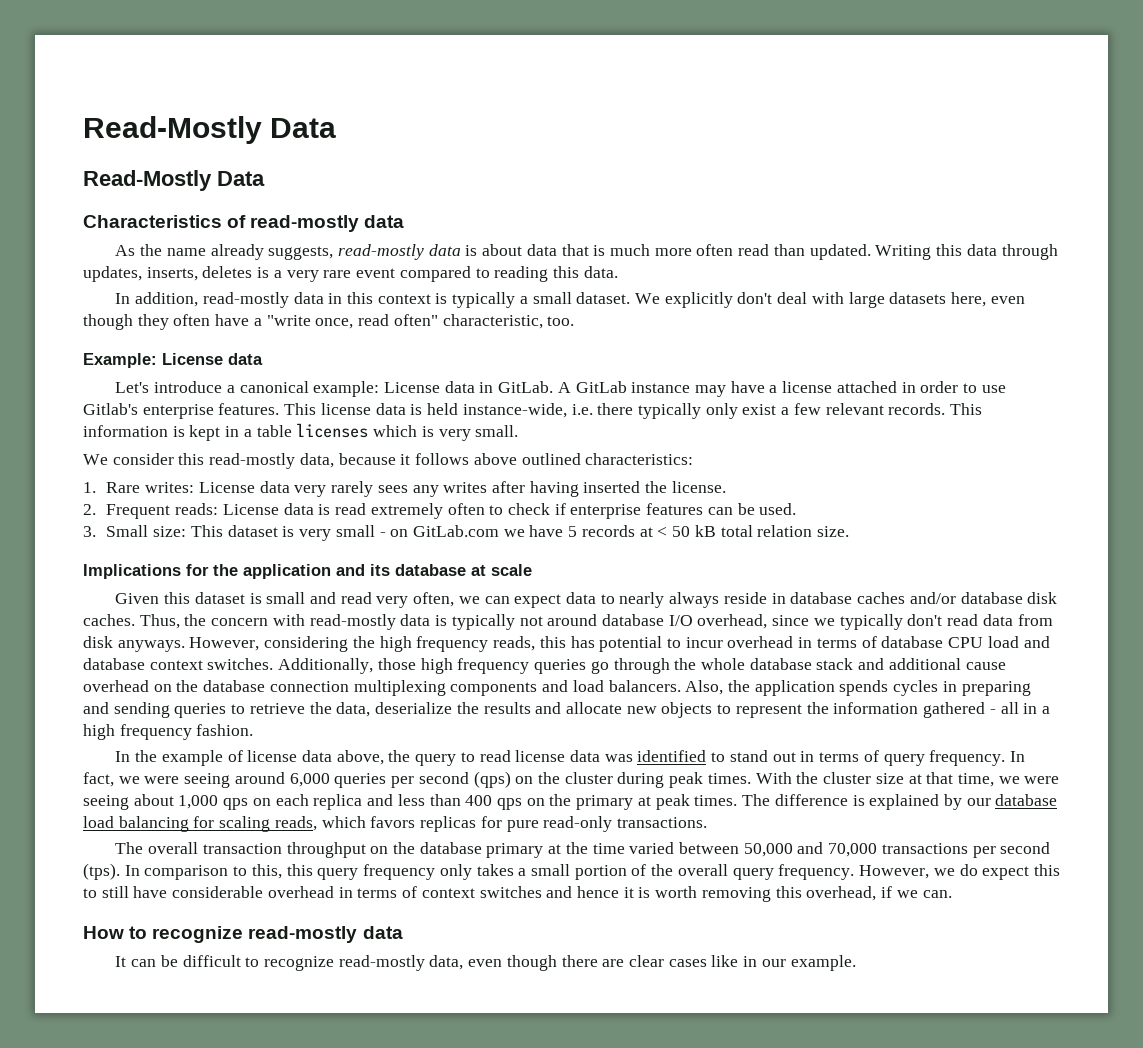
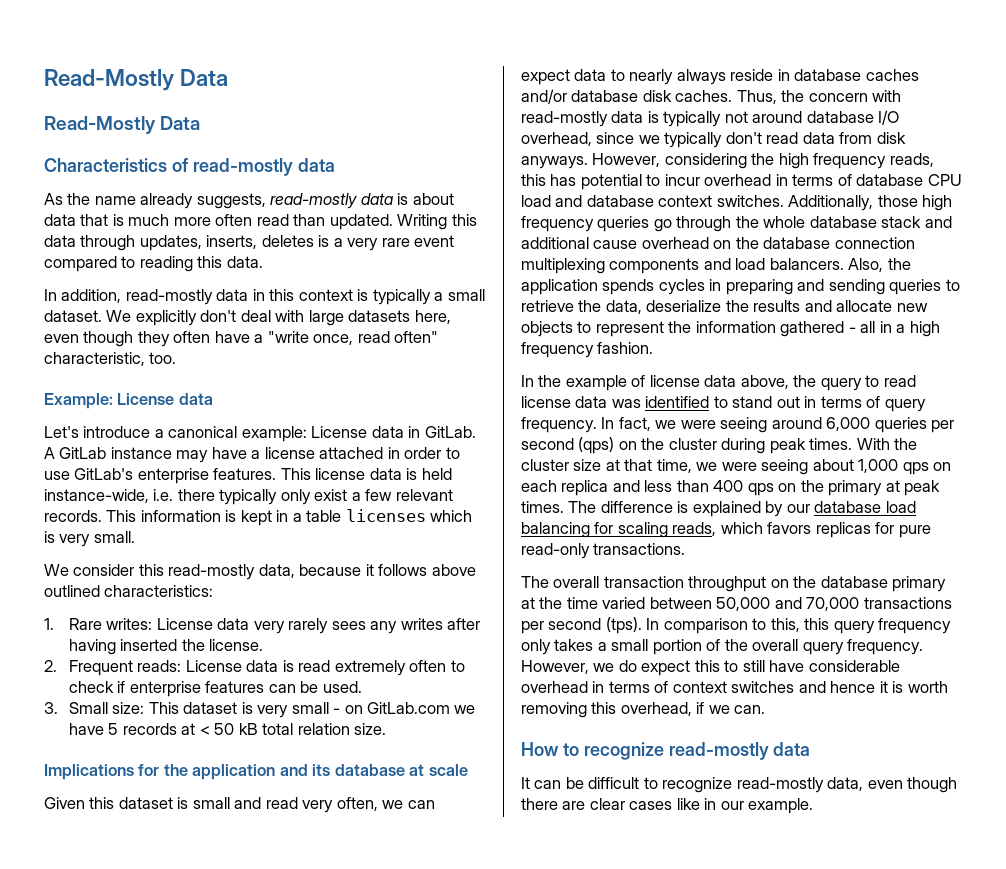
[83,403,138,415] Gitlab's -> [74,468,134,480] GitLab's

